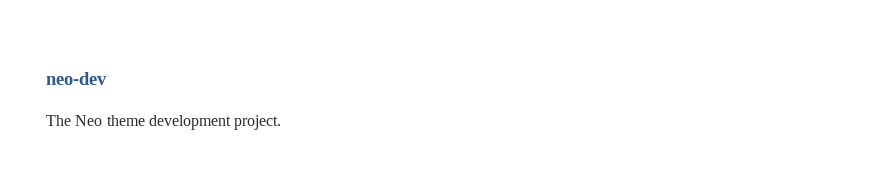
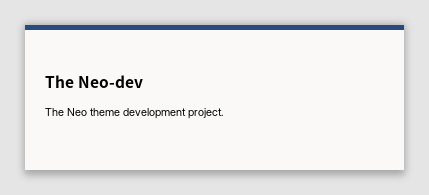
[46,72,107,85] neo-dev -> [45,75,144,88] The Neo-dev

